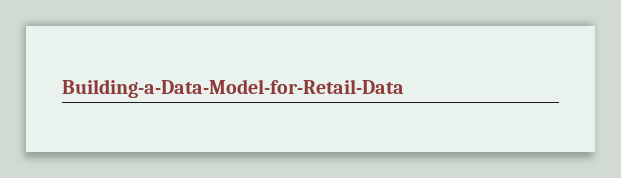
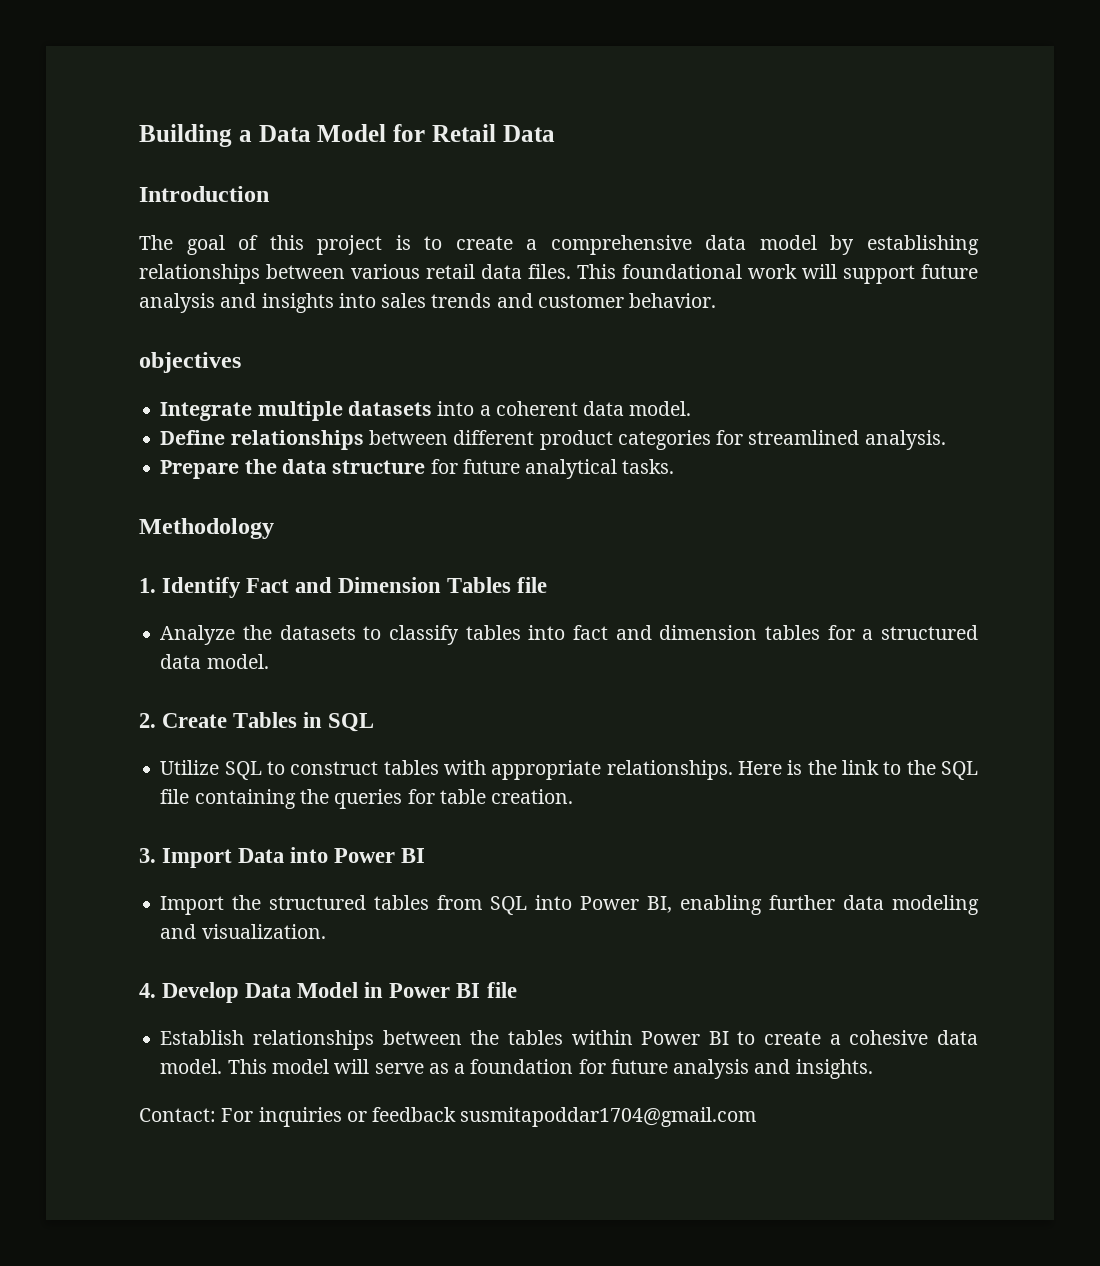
[62,79,404,98] Building-a-Data-Model-for-Retail-Data -> [139,124,555,147] [139,186,269,202] [139,235,980,255] [139,264,978,284] [139,293,717,313] [139,352,241,373] [160,401,692,421] [160,430,946,450] [160,459,675,479] [139,518,274,539] [139,577,548,598] [160,625,978,645] [160,654,269,669] [139,712,375,732] [160,760,979,780] [160,789,574,809] [139,847,426,868] [160,895,979,915] [160,924,326,939] [139,982,517,1003] [160,1030,978,1050] [160,1059,873,1079] [139,1107,757,1127] Building a Data Model for Retail Data // Introduction // The goal of this project is to create a comprehensive data model by establishing relationships between various retail data files. This foundational work will support future analysis and insights into sales trends and customer behavior. // objectives // Integrate multiple datasets into a coherent data model. // Define relationships between different product categories for streamlined analysis. // Prepare the data structure for future analytical tasks. // Methodology // 1. Identify Fact and Dimension Tables file // Analyze the datasets to classify tables into fact and dimension tables for a structured data model. // 2. Create Tables in SQL // Utilize SQL to construct tables with appropriate relationships. Here is the link to the SQL file containing the queries for table creation. // 3. Import Data into Power BI // Import the structured tables from SQL into Power BI, enabling further data modeling and visualization. // 4. Develop Data Model in Power BI file // Establish relationships between the tables within Power BI to create a cohesive data model. This model will serve as a foundation for future analysis and insights. // Contact: For inquiries or feedback susmitapoddar1704@gmail.com

